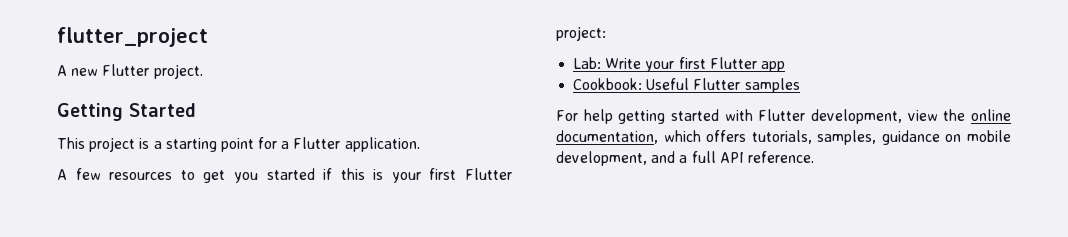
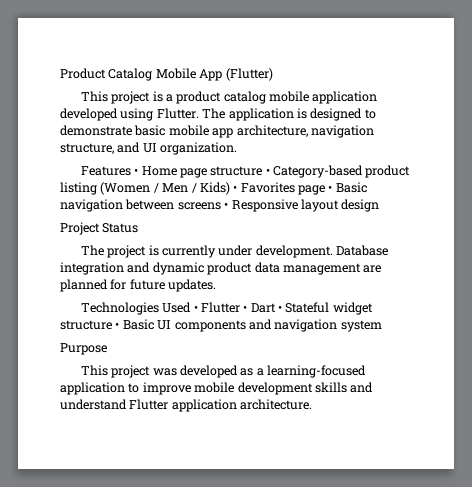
[57,27,208,47] [57,64,203,79] [57,103,196,121] [57,137,420,152] [57,168,512,183] [556,26,606,41] [573,57,785,72] [573,78,800,93] [556,109,1011,124] [556,130,1011,145] [556,151,814,166] flutter_project // A new Flutter project. // Getting Started // This project is a starting point for a Flutter application. // A few resources to get you started if this is your first Flutter project: // Lab: Write your first Flutter app // Cookbook: Useful Flutter samples // For help getting started with Flutter development, view the online documentation, which offers tutorials, samples, guidance on mobile development, and a full API reference. -> [60,68,273,81] [80,91,378,104] [60,108,376,121] [60,125,374,138] [60,142,238,155] [80,165,411,178] [60,182,367,195] [60,199,380,212] [60,222,139,235] [80,245,389,258] [60,262,382,275] [60,279,217,292] [80,302,373,315] [60,319,382,332] [60,343,107,355] [80,365,367,378] [60,382,374,395] [60,399,313,412] Product Catalog Mobile App (Flutter) // This project is a product catalog mobile application developed using Flutter. The application is designed to demonstrate basic mobile app architecture, navigation structure, and UI organization. // Features • Home page structure • Category-based product listing (Women / Men / Kids) • Favorites page • Basic navigation between screens • Responsive layout design // Project Status // The project is currently under development. Database integration and dynamic product data management are planned for future updates. // Technologies Used • Flutter • Dart • Stateful widget structure • Basic UI components and navigation system // Purpose // This project was developed as a learning-focused application to improve mobile development skills and understand Flutter application architecture.

